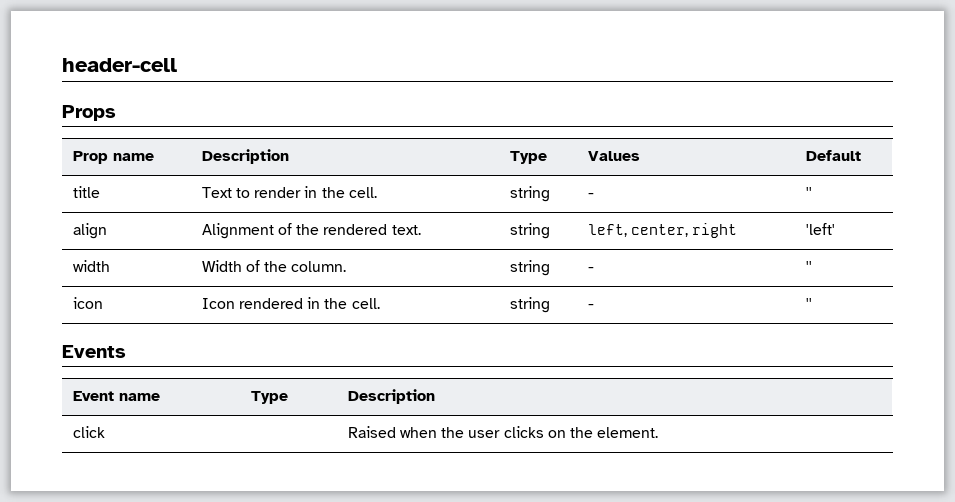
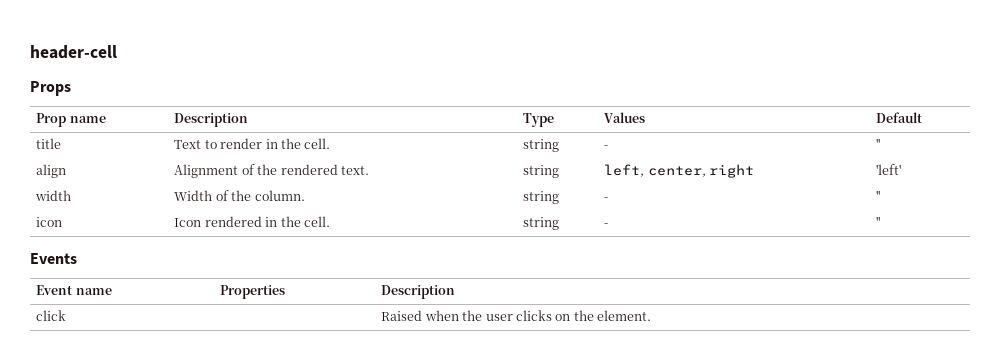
[250,391,288,404] Type -> [220,285,286,299] Properties

